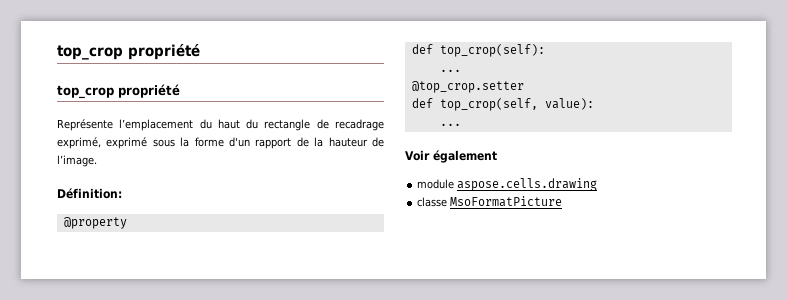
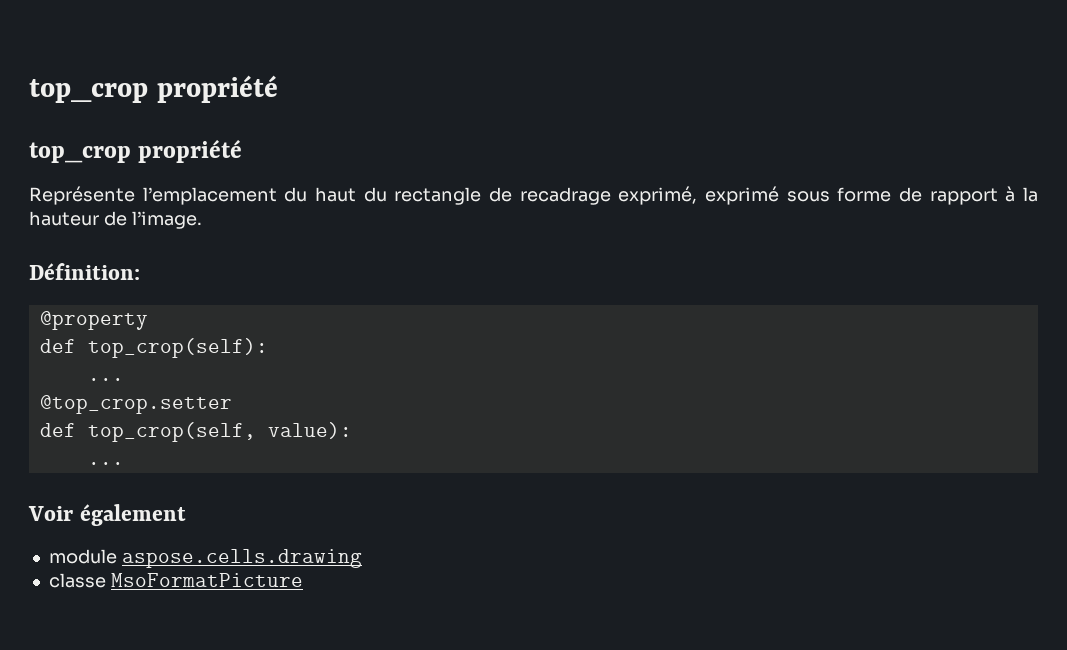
[180,137,309,149] la forme d'un rapport de -> [837,186,1016,205] forme de rapport à

